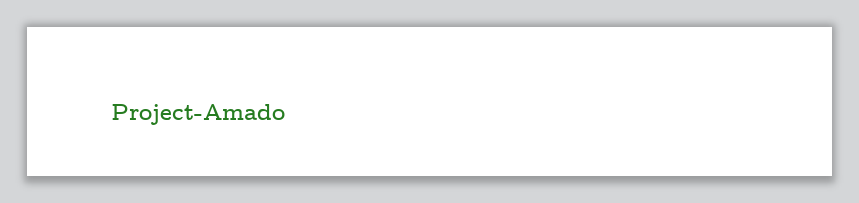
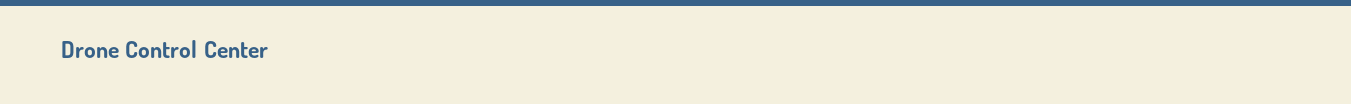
[111,104,285,125] Project-Amado -> [61,40,268,58] Drone Control Center

